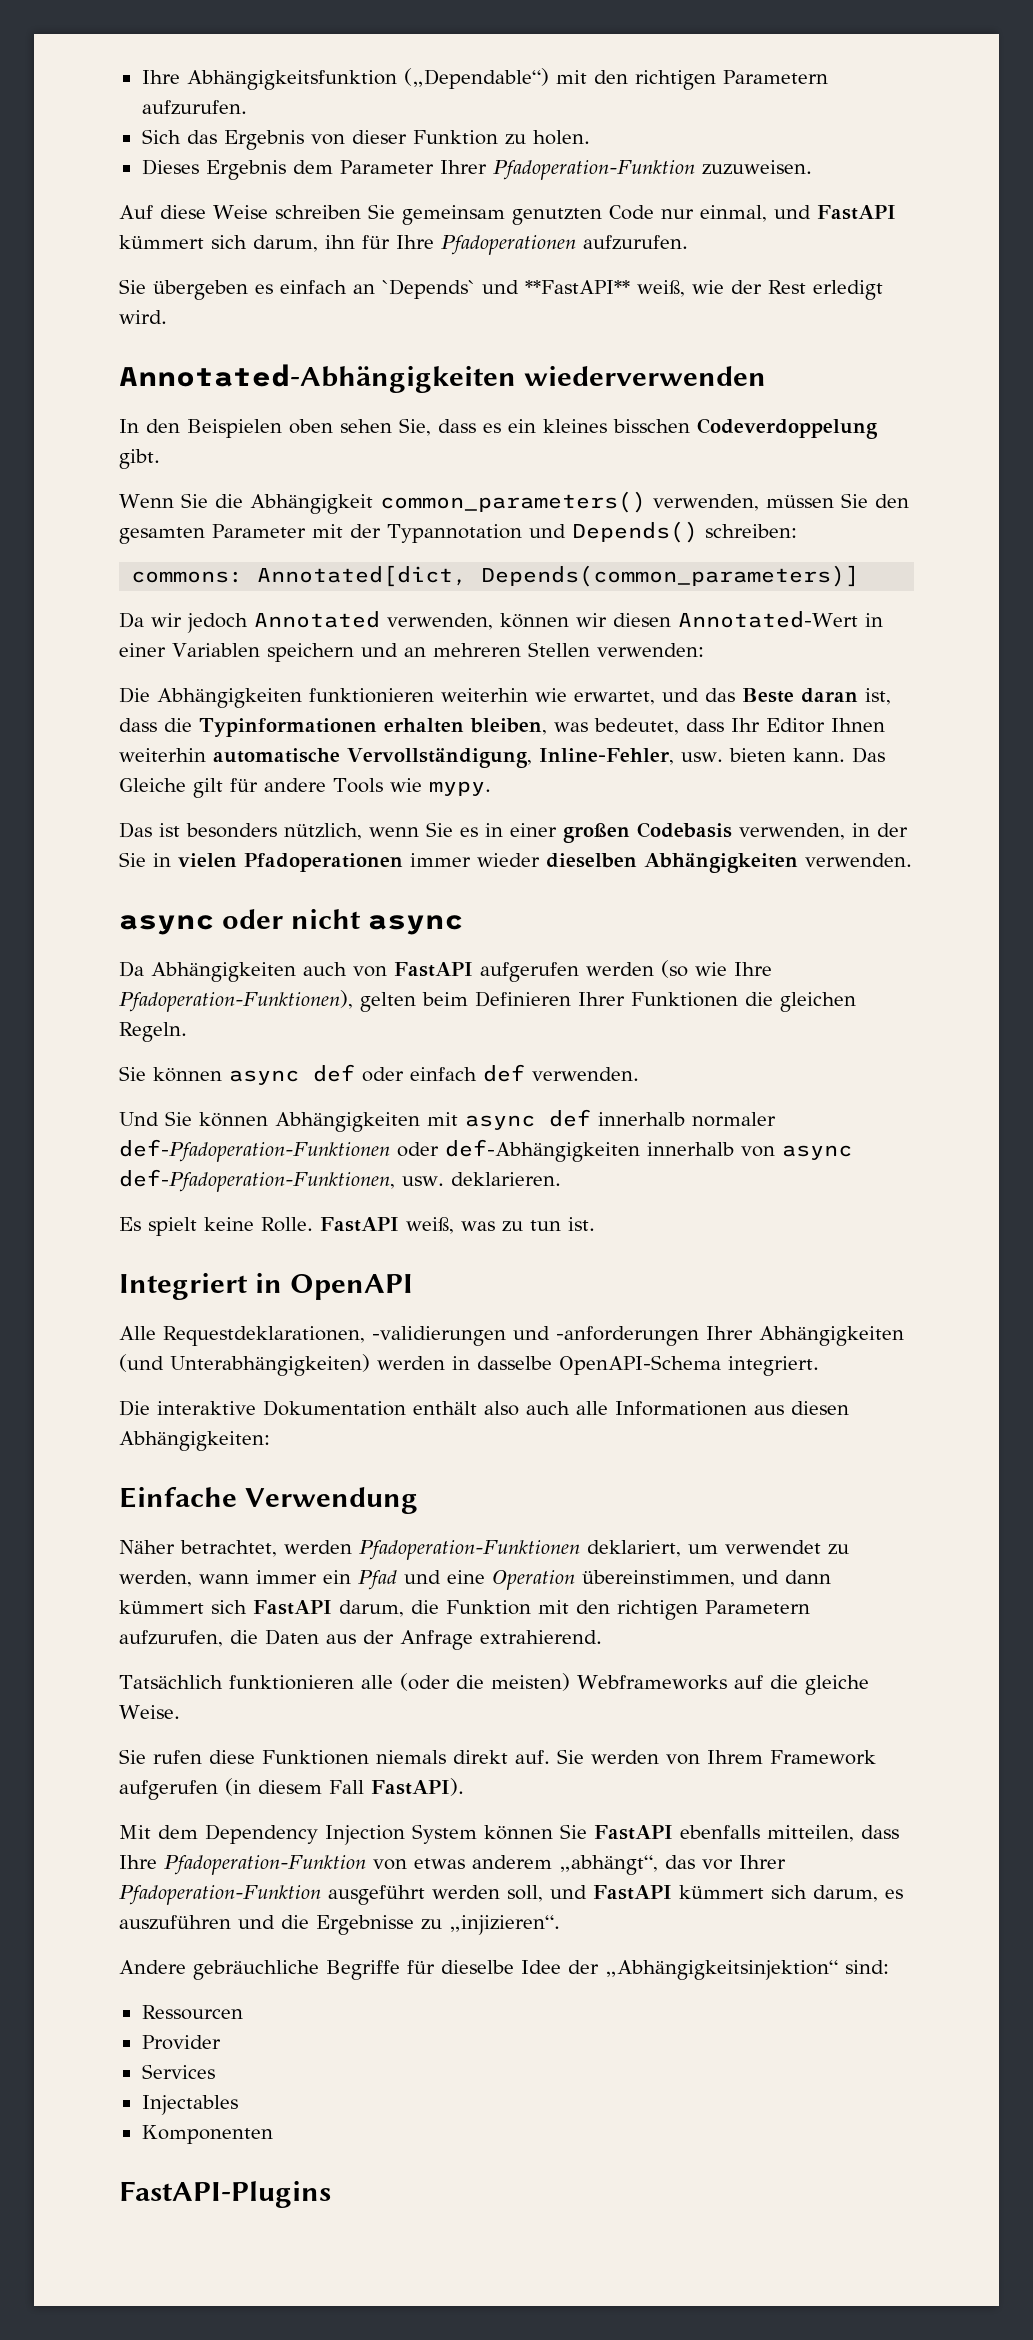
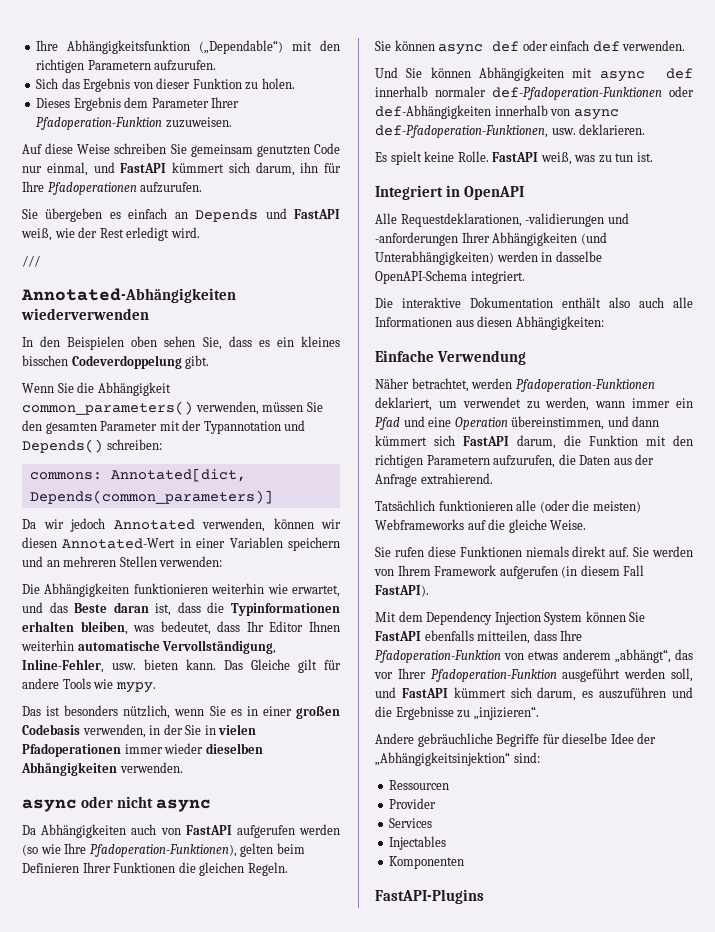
[382,279,630,299] `Depends` und **FastAPI** -> [195,208,340,222] Depends und FastAPI
(167, 317) none -> [22,255,40,267] // ///

